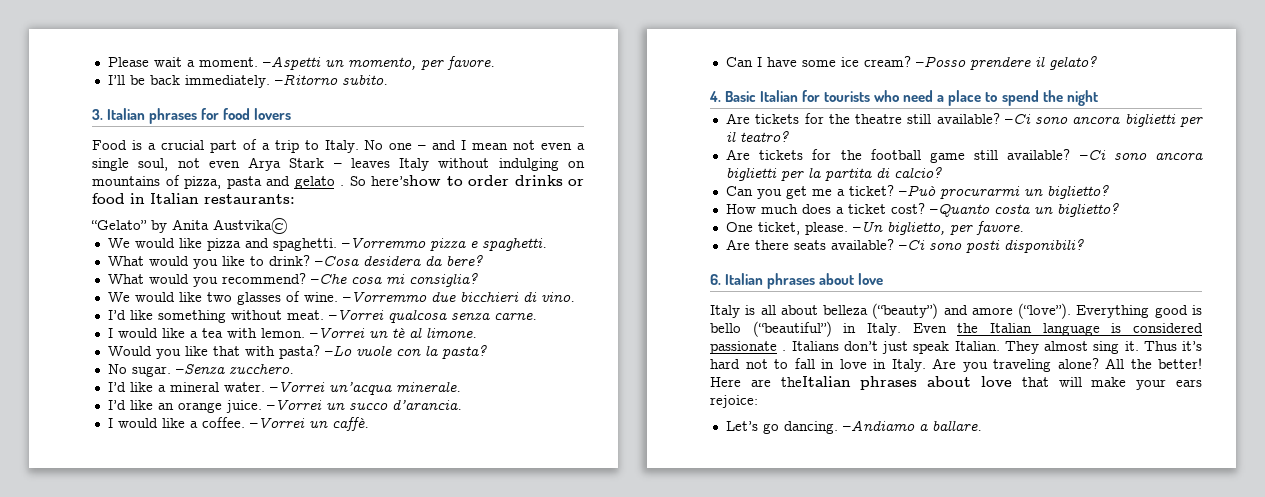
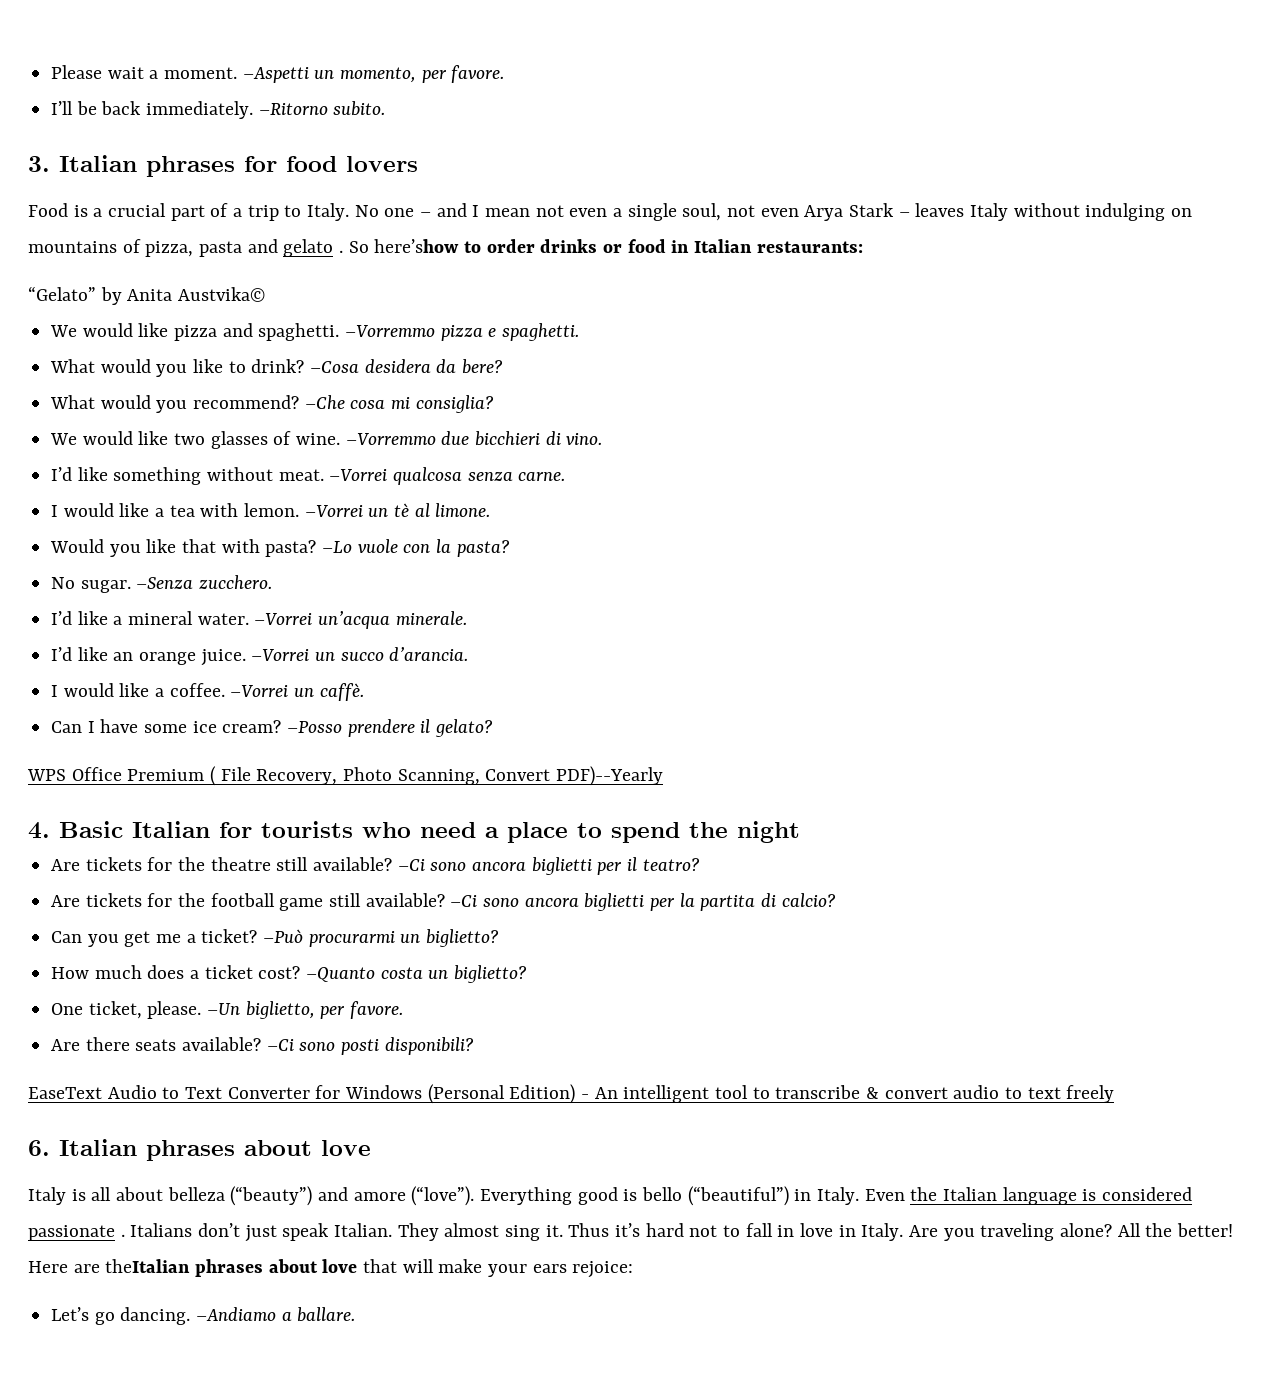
(1097, 63) none -> [27,766,664,786] // WPS Office Premium ( File Recovery, Photo Scanning, Convert PDF)--Yearly
(1084, 246) none -> [28,1084,1115,1104] // EaseText Audio to Text Converter for Windows (Personal Edition) - An intelligent tool to transcribe & convert audio to text freely

